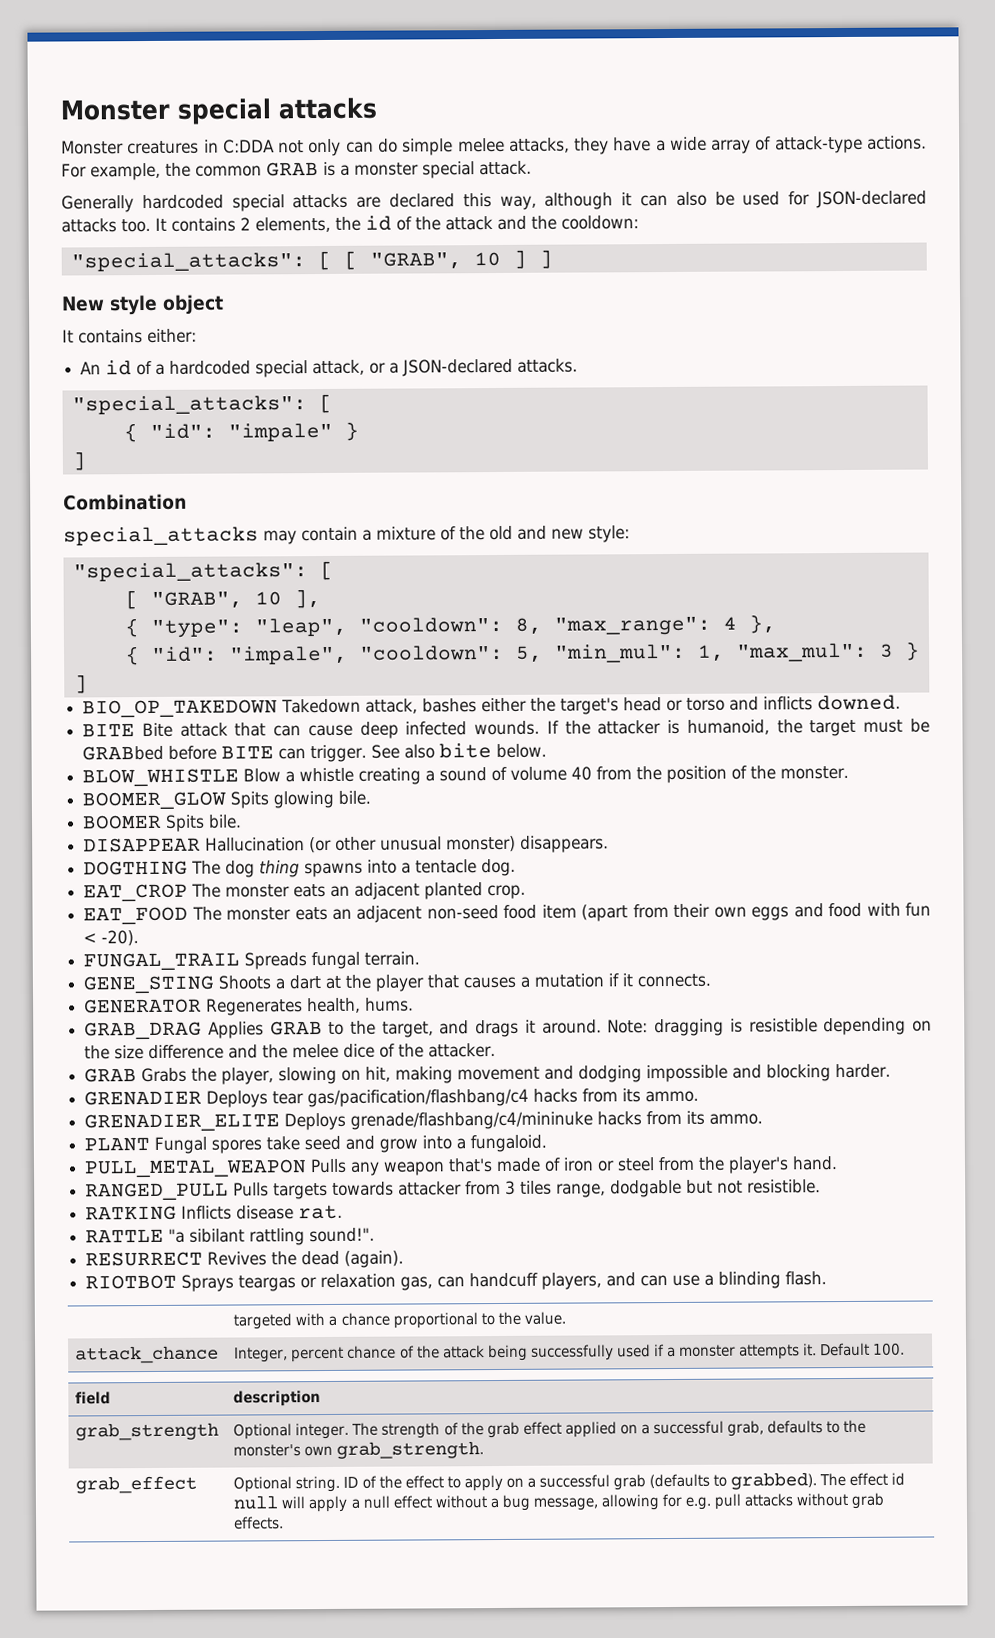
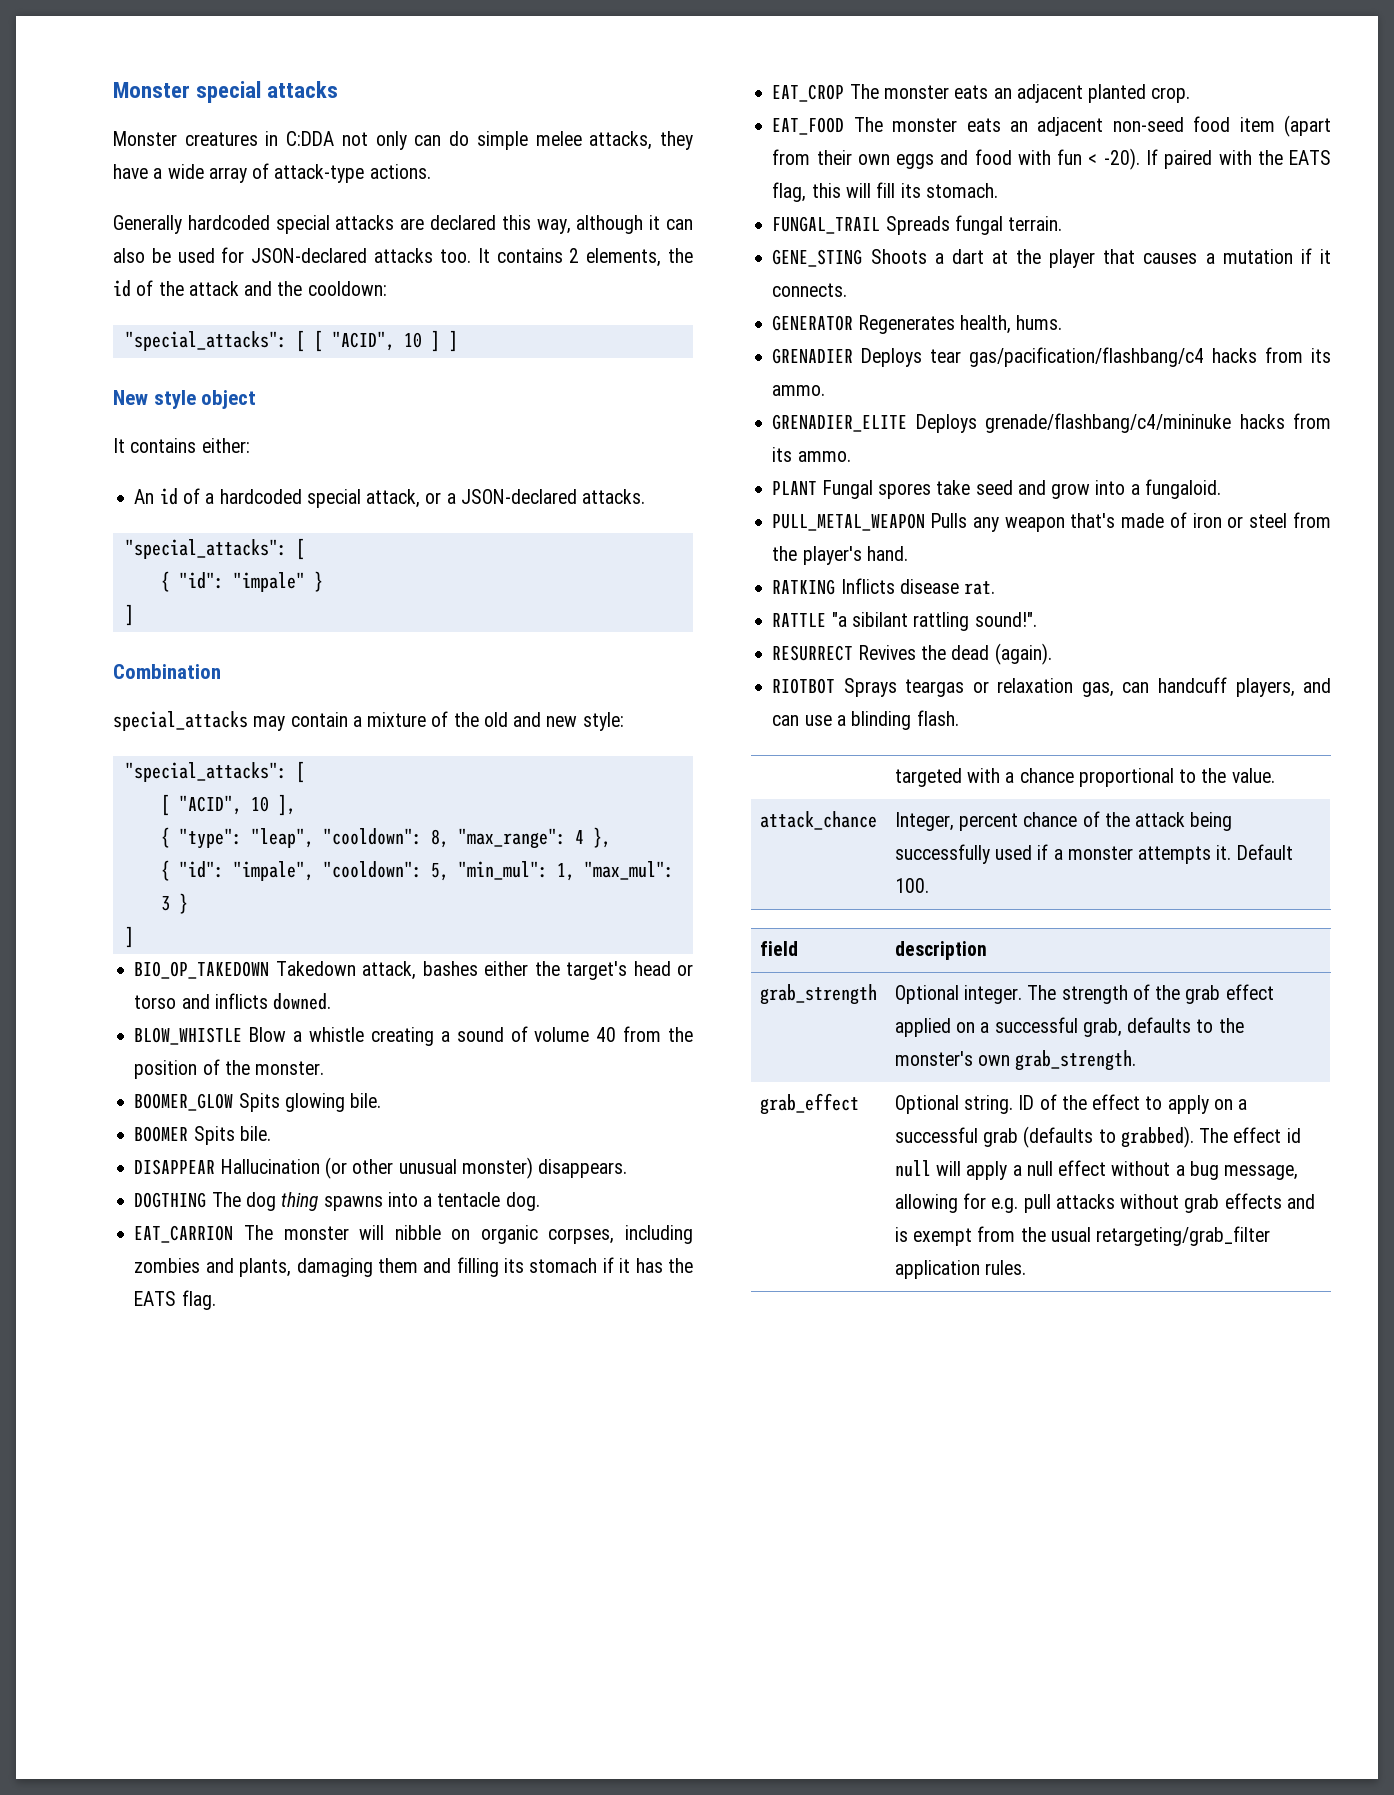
[61,160,532,181] For example, the common GRAB is a monster special attack. -> (431, 171) none
[369,252,462,270] "GRAB", -> [331,331,395,351] "ACID",
[150,591,243,609] "GRAB", -> [178,795,242,815] "ACID",
[82,718,930,739] [82,743,548,763] // BITE Bite attack that can cause deep infected wounds. If the attacker is humanoid, the target must be GRABbed before BITE can trigger. See also bite below. -> (332, 1001) none
(517, 867) none -> [134,1225,694,1244] [134,1257,693,1277] [134,1290,216,1310] // EAT_CARRION The monster will nibble on organic corpses, including zombies and plants, damaging them and filling its stomach if it has the EATS flag.
(140, 938) none -> [1145,149,1331,169] [772,182,998,202] If paired with the EATS flag, this will fill its stomach.
[84,1017,933,1040] [84,1043,497,1060] [84,1063,892,1085] // GRAB_DRAG Applies GRAB to the target, and drags it around. Note: dragging is resistible depending on the size difference and the melee dice of the attacker. // GRAB Grabs the player, slowing on hit, making movement and dodging impossible and blocking harder. -> (1063, 322) none
[85,1179,822,1201] // RANGED_PULL Pulls targets towards attacker from 3 tiles range, dodgable but not resistible. -> (908, 553) none
[234,1516,285,1530] effects. -> [1224,1193,1315,1209] [894,1226,1271,1246] [894,1260,1027,1279] effects and is exempt from the usual retargeting/grab_filter application rules.

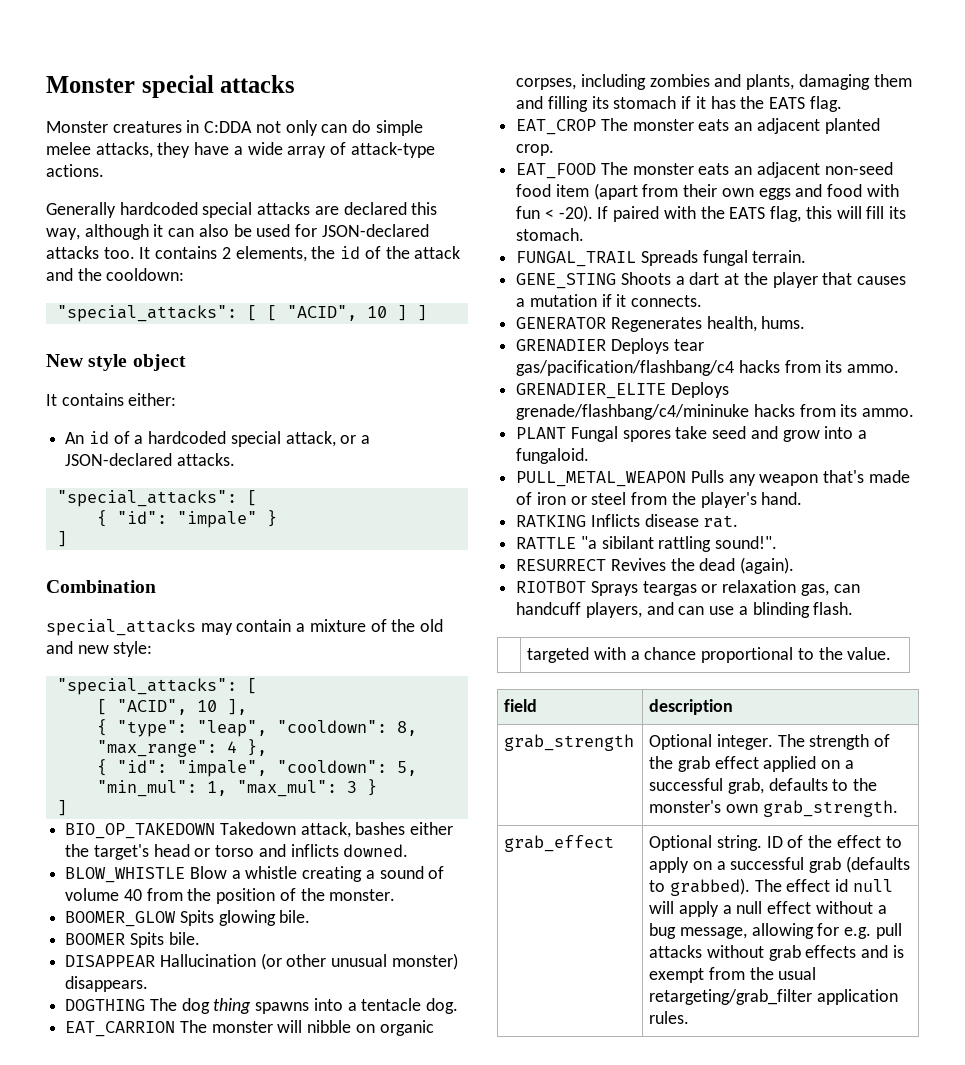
[759,811,877,830] [894,811,1233,831] [894,844,1293,864] [894,878,929,893] // attack_chance | Integer, percent chance of the attack being successfully used if a monster attempts it. Default 100. -> (892, 653) none

